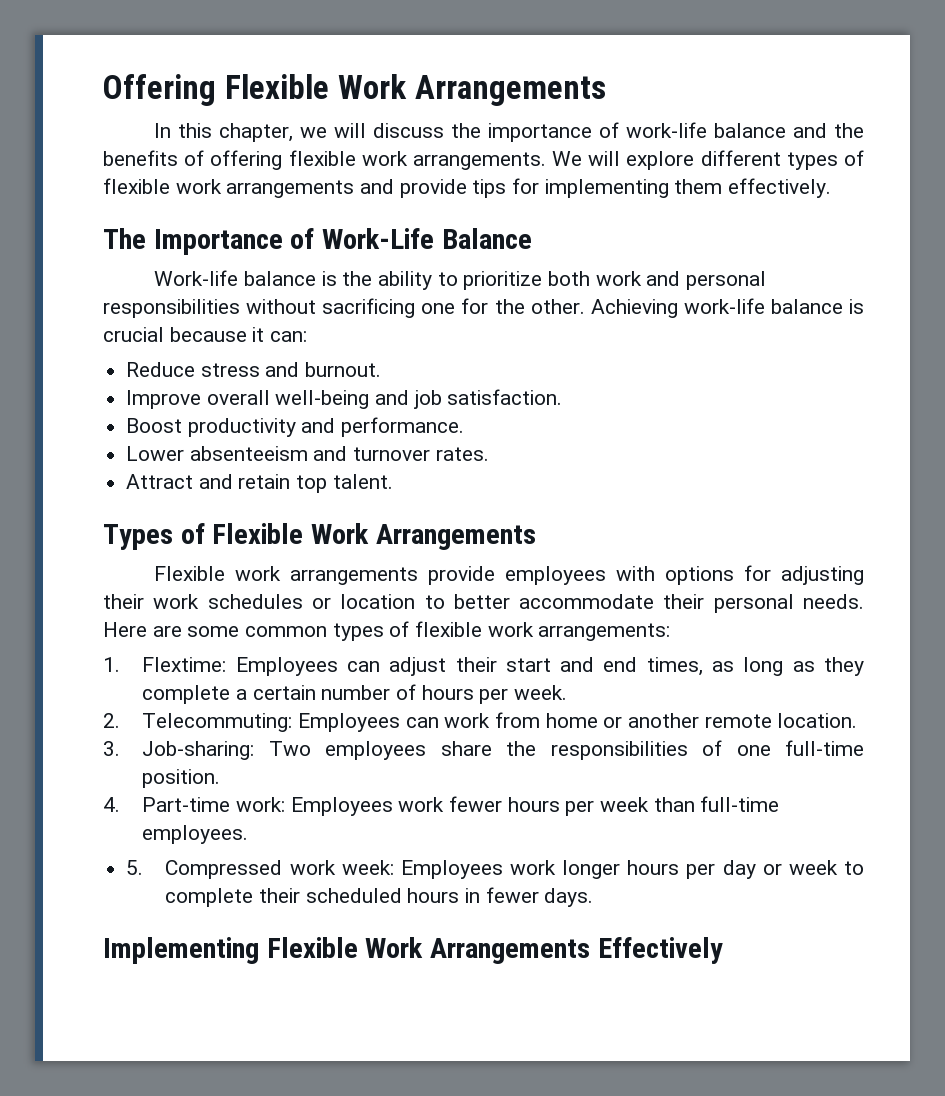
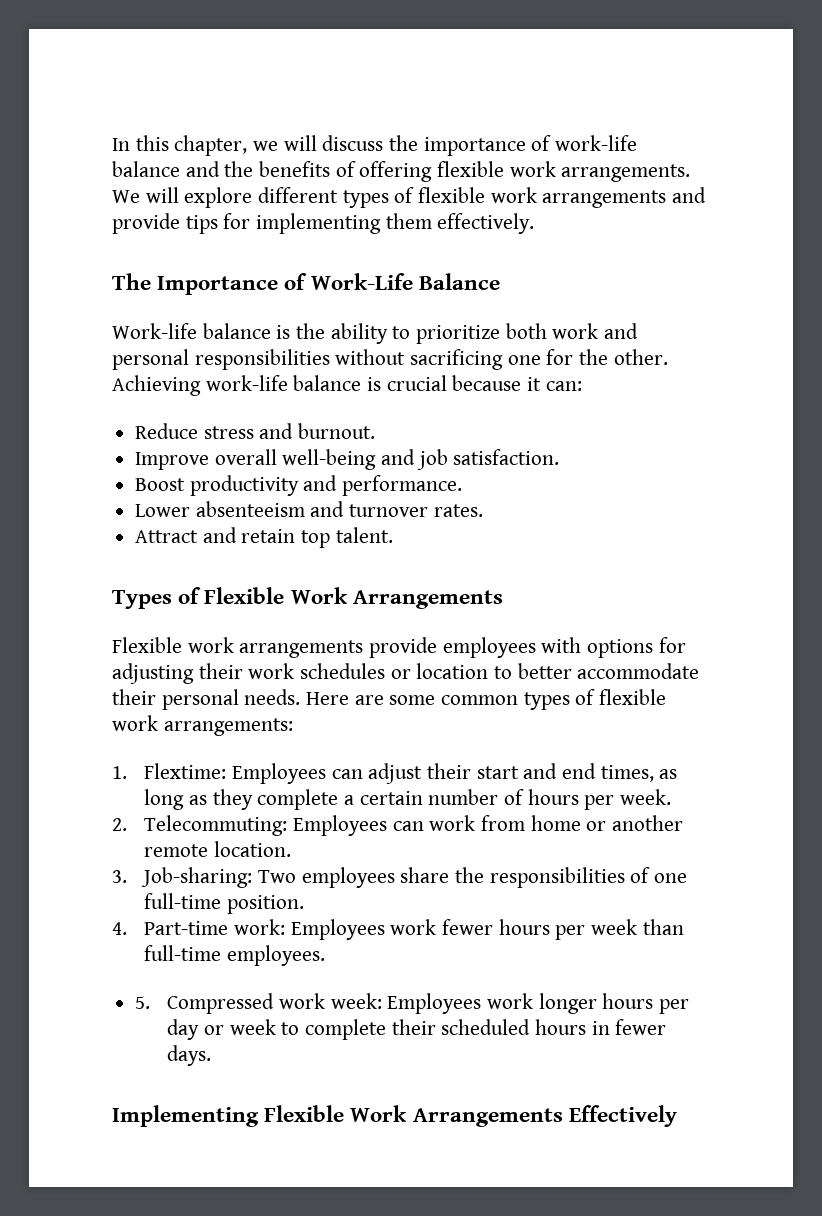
[103,74,606,106] Offering Flexible Work Arrangements // -> (112, 144) none

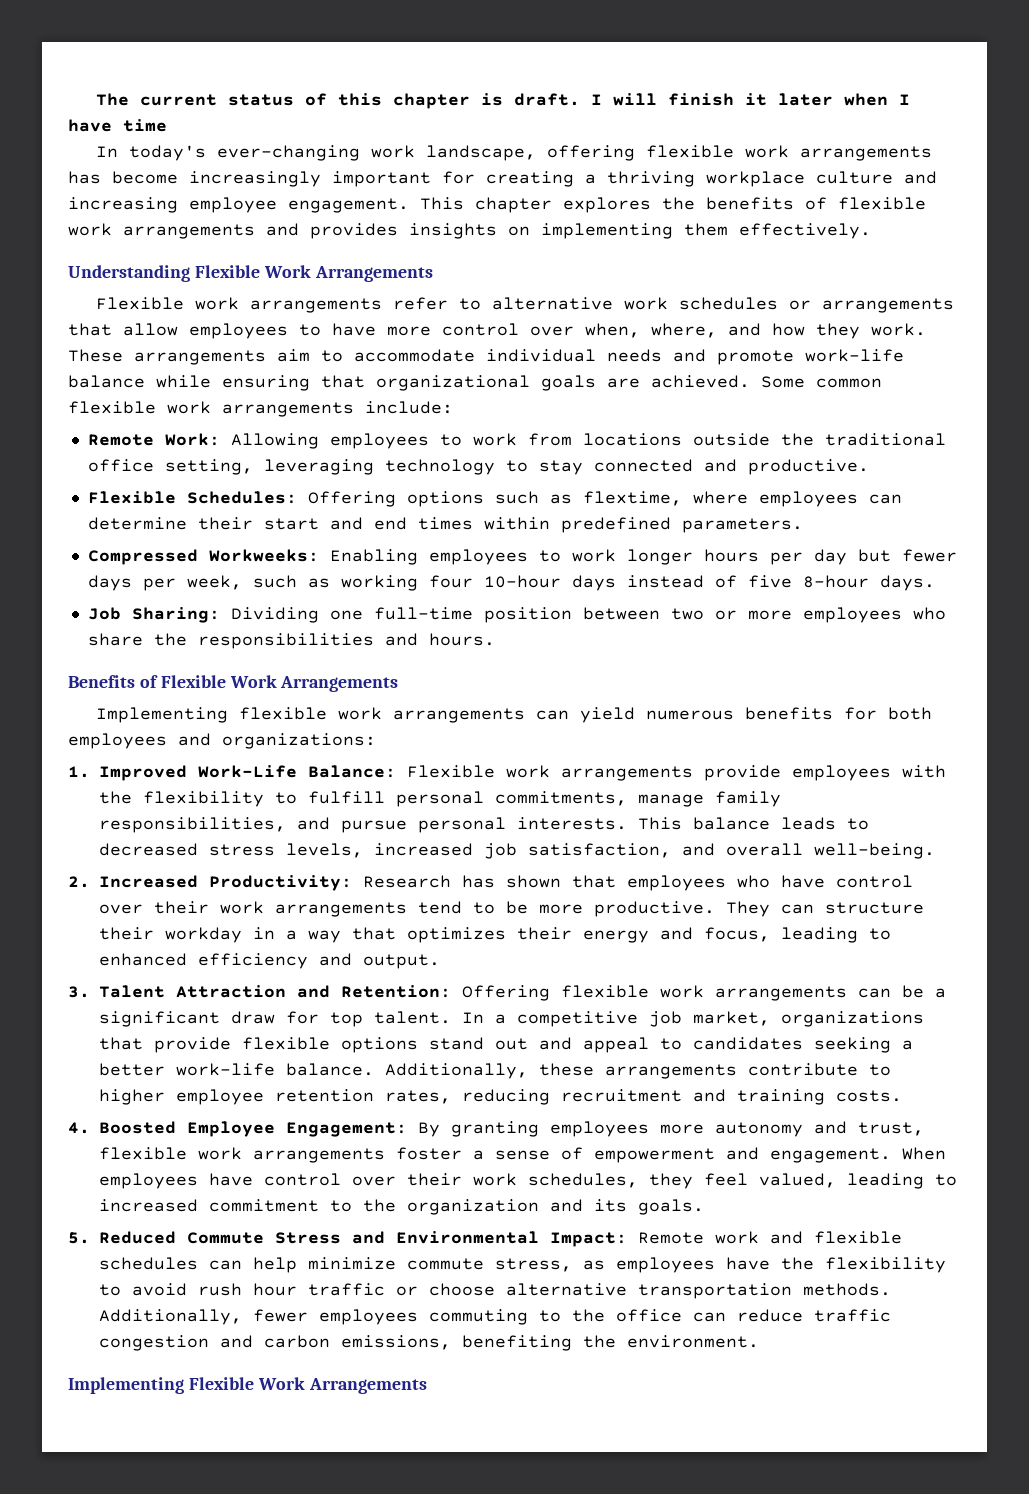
[112,135,638,156] [112,161,691,182] [112,187,389,208] In this chapter, we will discuss the importance of work-life balance and the benefits of offering flexible work arrangements. We will explore different types -> [96,93,911,109] [68,119,167,132] [96,145,933,161] [68,171,937,187] [68,197,794,213] The current status of this chapter is draft. I will finish it later when I have time // In today's ever-changing work landscape, offering flexible work arrangements has become increasingly important for creating a thriving workplace culture and increasing employee engagement. This chapter explores the benefits
[112,213,251,234] provide tips for -> [310,223,530,239] provides insights on
[112,273,500,295] [112,323,639,344] [112,349,668,370] [112,375,582,396] [135,423,376,439] [135,449,560,470] [135,475,463,496] [135,501,483,517] [135,527,393,548] [112,587,202,609] The Importance of Work-Life Balance // Work-life balance is the ability to prioritize both work and personal responsibilities without sacrificing one for the other. Achieving work-life balance is crucial because it can: // Reduce stress and burnout. // Improve overall well-being and job satisfaction. // Boost productivity and performance. // Lower absenteeism and turnover rates. // Attract and retain top talent. // Types of -> [68,265,190,282] Understanding
[369,637,686,658] [112,663,700,684] [112,689,667,710] [112,715,293,736] [112,763,678,784] [144,789,672,810] [112,815,684,836] [144,841,292,857] [112,867,688,888] [144,893,305,914] [112,919,684,940] [144,945,326,966] [135,993,482,1014] provide employees with options for adjusting their work schedules or location to better accommodate their personal needs. Here are some common types of flexible work arrangements: // 1. Flextime: Employees can adjust their start and end times, as long as they complete a certain number of hours per week. // 2. Telecommuting: Employees can work from home or another remote location. // 3. Job-sharing: Two employees share the responsibilities of one full-time position. // 4. Part-time work: Employees work fewer hours per week than full-time employees. // 5. Compressed work week: Employees -> [393,297,955,313] [68,323,926,339] [68,349,904,365] [68,375,882,391] [68,401,453,417] [87,433,946,449] [87,459,869,475] [87,491,902,507] [87,517,803,533] [87,549,561,565] refer to alternative work schedules or arrangements that allow employees to have more control over when, where, and how they work. These arrangements aim to accommodate individual needs and promote work-life balance while ensuring that organizational goals are achieved. Some common flexible work arrangements include: // Remote Work: Allowing employees to work from locations outside the traditional office setting, leveraging technology to stay connected and productive. // Flexible Schedules: Offering options such as flextime, where employees can determine their start and end times within predefined parameters. // Compressed Workweeks: Enabling employees to
[204,1019,667,1040] [167,1045,212,1066] or week to complete their scheduled hours in fewer days. -> [857,549,957,562] [87,575,935,591] [87,607,946,623] [87,633,495,649] [68,675,399,692] [96,707,933,723] [68,733,376,749] [68,765,947,781] [99,791,782,807] [99,817,870,833] [99,843,936,859] [68,875,914,891] [99,901,925,917] [99,927,892,943] [99,953,441,969] [68,985,947,1001] [99,1011,925,1027] [99,1037,914,1053] [99,1063,892,1079] [99,1089,903,1105] [68,1121,925,1137] [99,1147,947,1163] [99,1173,958,1189] [99,1199,705,1215] [68,1231,903,1247] [99,1257,947,1273] [99,1283,892,1299] [99,1309,892,1325] [99,1335,760,1351] but fewer days per week, such as working four 10-hour days instead of five 8-hour days. // Job Sharing: Dividing one full-time position between two or more employees who share the responsibilities and hours. // Benefits of Flexible Work Arrangements // Implementing flexible work arrangements can yield numerous benefits for both employees and organizations: // 1. Improved Work-Life Balance: Flexible work arrangements provide employees with the flexibility to fulfill personal commitments, manage family responsibilities, and pursue personal interests. This balance leads to decreased stress levels, increased job satisfaction, and overall well-being. // 2. Increased Productivity: Research has shown that employees who have control over their work arrangements tend to be more productive. They can structure their workday in a way that optimizes their energy and focus, leading to enhanced efficiency and output. // 3. Talent Attraction and Retention: Offering flexible work arrangements can be a significant draw for top talent. In a competitive job market, organizations that provide flexible options stand out and appeal to candidates seeking a better work-life balance. Additionally, these arrangements contribute to higher employee retention rates, reducing recruitment and training costs. // 4. Boosted Employee Engagement: By granting employees more autonomy and trust, flexible work arrangements foster a sense of empowerment and engagement. When employees have control over their work schedules, they feel valued, leading to increased commitment to the organization and its goals. // 5. Reduced Commute Stress and Environmental Impact: Remote work and flexible schedules can help minimize commute stress, as employees have the flexibility to avoid rush hour traffic or choose alternative transportation methods. Additionally, fewer employees commuting to the office can reduce traffic congestion and carbon emissions, benefiting the environment.
[568,1105,677,1127] Effectively -> (427, 1386) none

